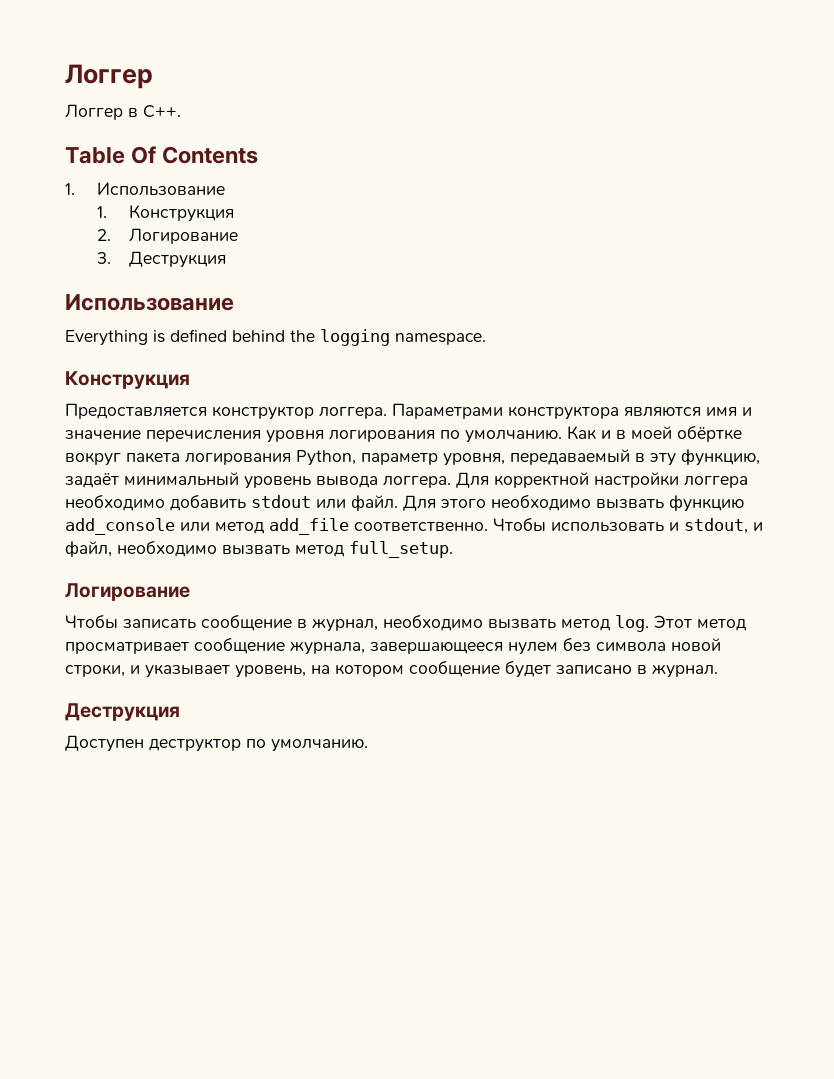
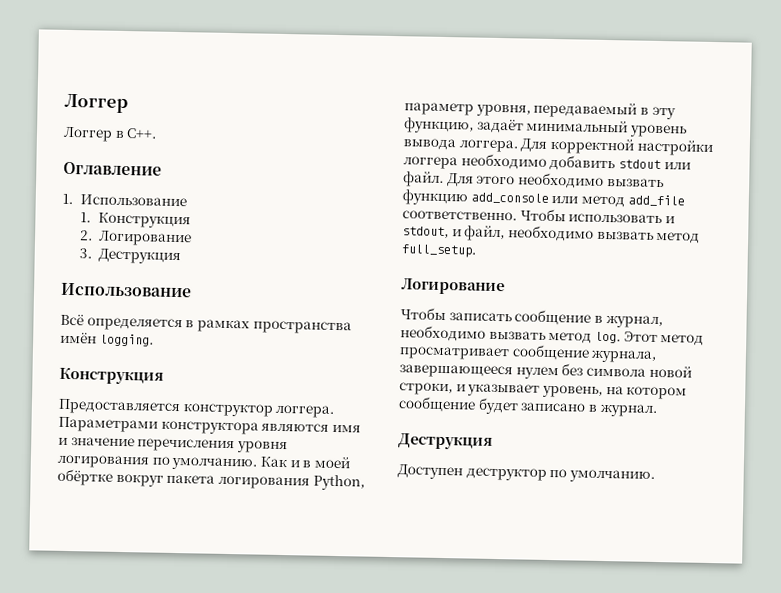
[65,146,259,164] Table Of Contents -> [63,161,162,176] Оглавление
[65,329,486,346] Everything is defined behind the logging namespace. -> [60,313,352,335] [60,331,154,347] Всё определяется в рамках пространства имён logging.

